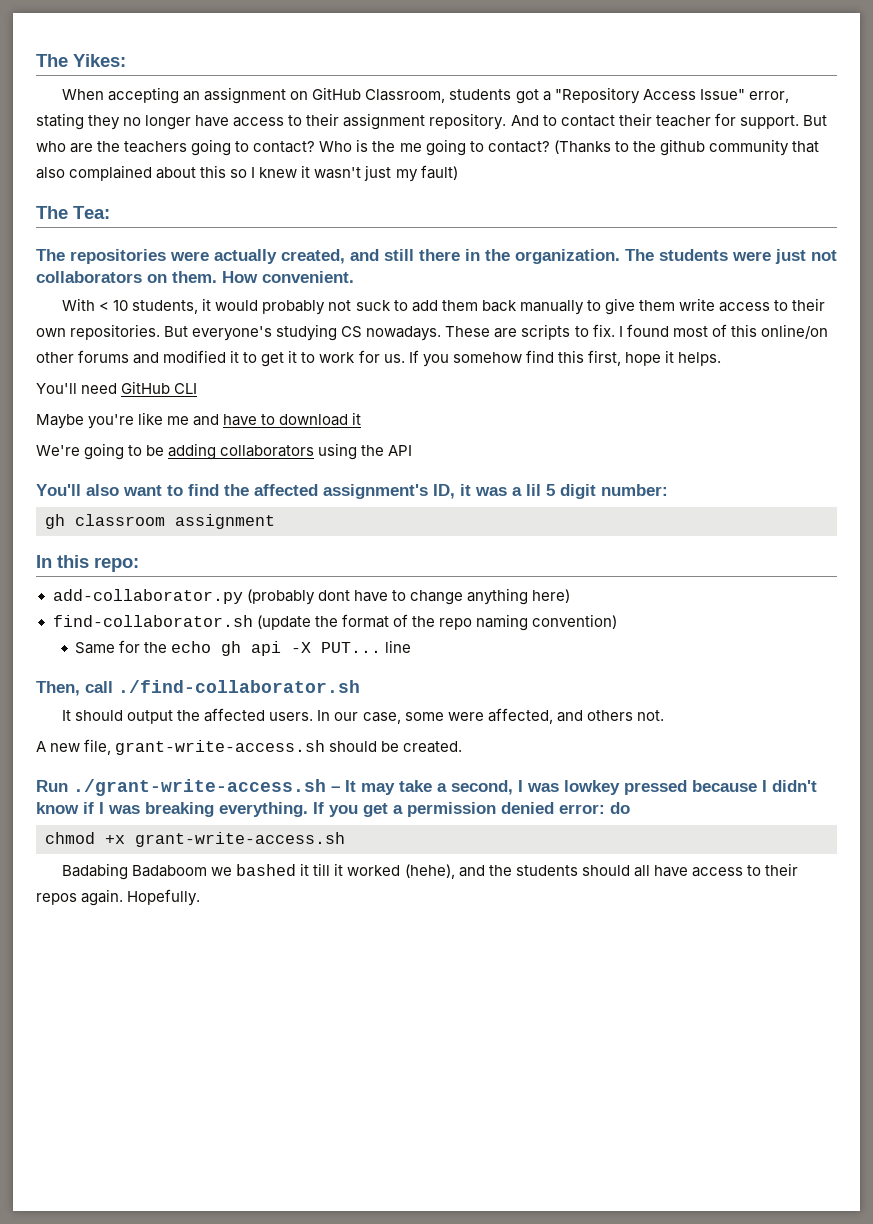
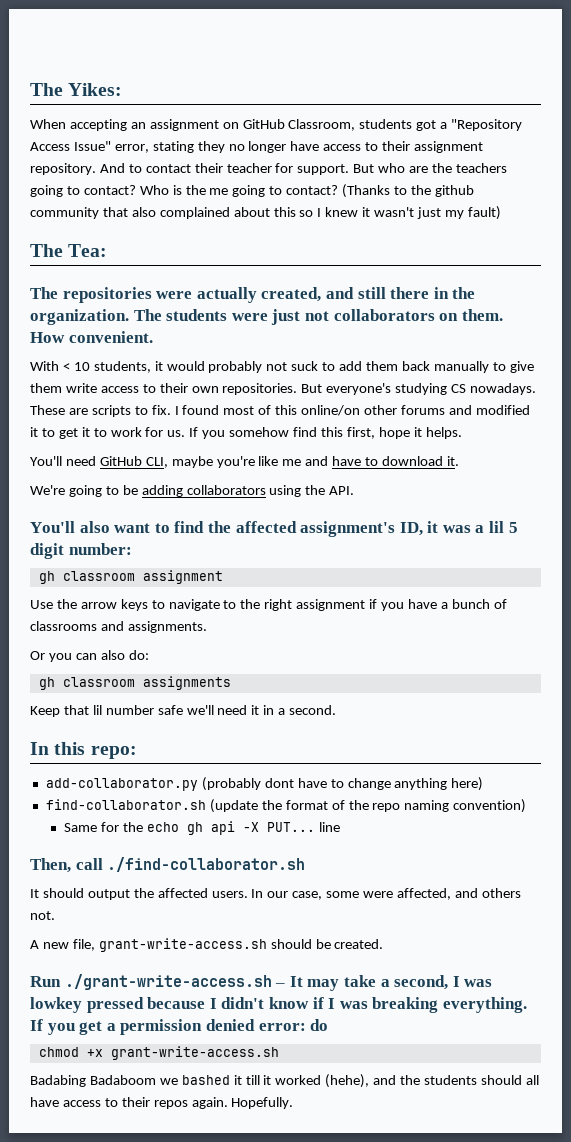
[174,383,198,394] [36,414,84,429] CLI // Maybe -> [145,456,213,468] CLI, maybe
[352,412,362,425] it -> [446,456,459,466] it.
[388,445,413,456] API -> [329,486,355,495] API.
(275, 521) none -> [30,599,507,611] [30,621,207,633] [30,650,149,662] [38,676,231,690] [30,705,337,717] // Use the arrow keys to navigate to the right assignment if you have a bunch of classrooms and assignments. // Or you can also do: // gh classroom assignments // Keep that lil number safe we'll need it in a second.

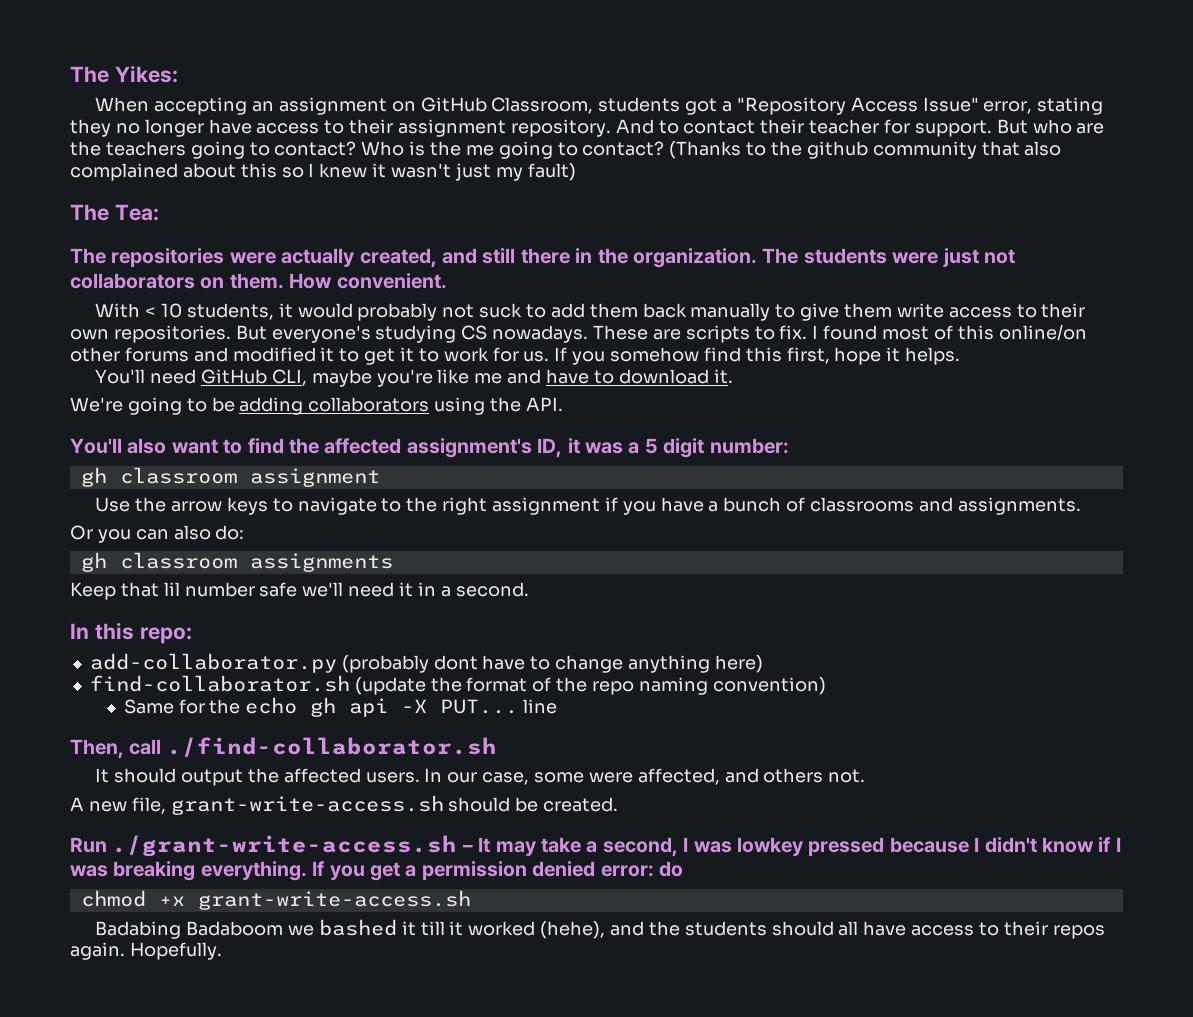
[489,521,505,533] lil -> (640, 448) none

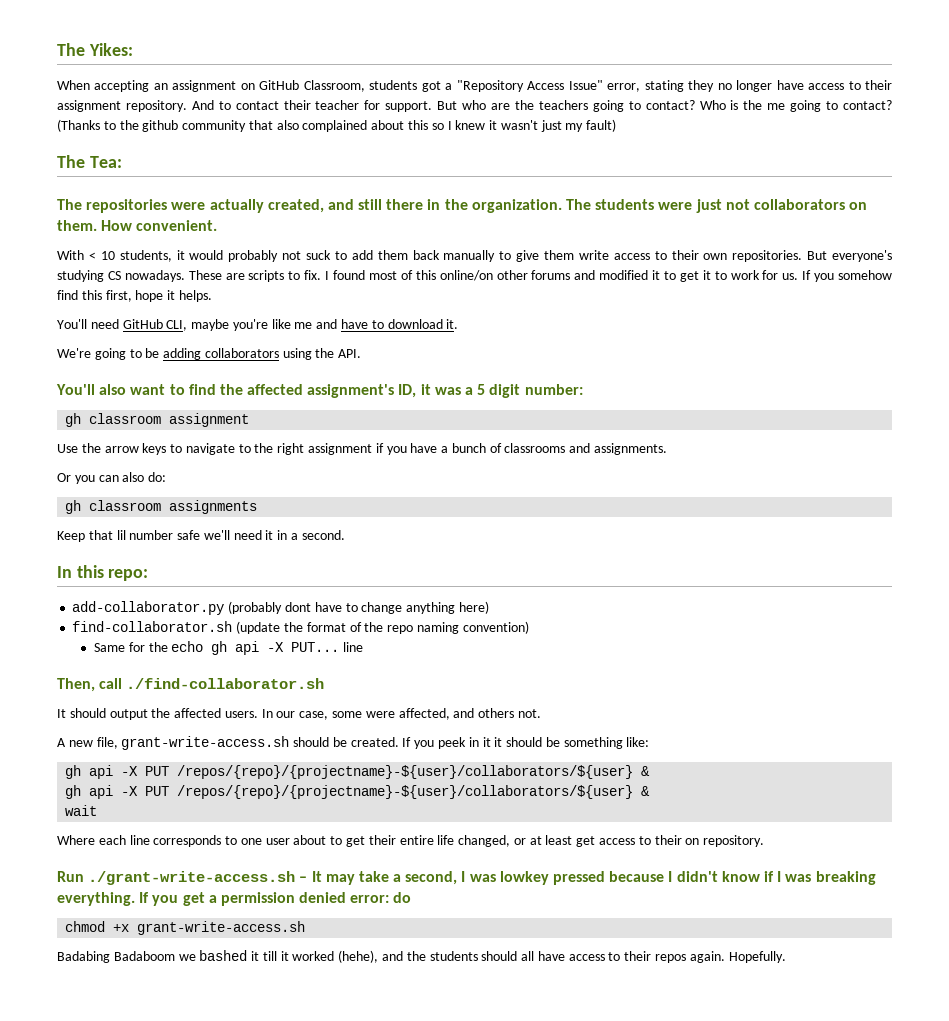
(619, 804) none -> [402,737,650,749] [65,765,651,779] [65,785,651,799] [65,805,98,816] [57,835,765,847] If you peek in it it should be something like: // gh api -X PUT /repos/{repo}/{projectname}-${user}/collaborators/${user} & // gh api -X PUT /repos/{repo}/{projectname}-${user}/collaborators/${user} & // wait // Where each line corresponds to one user about to get their entire life changed, or at least get access to their on repository.

